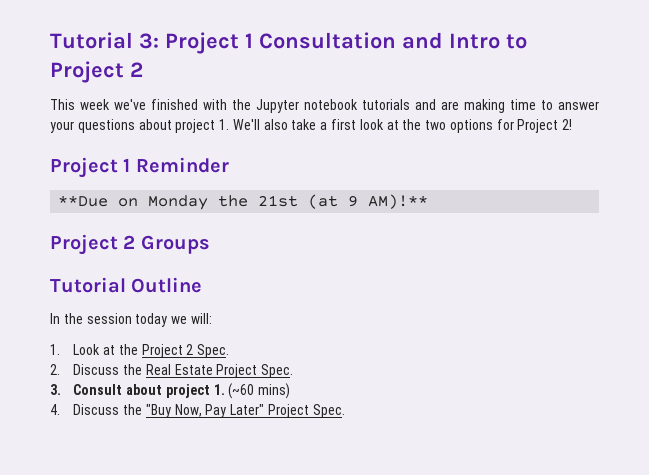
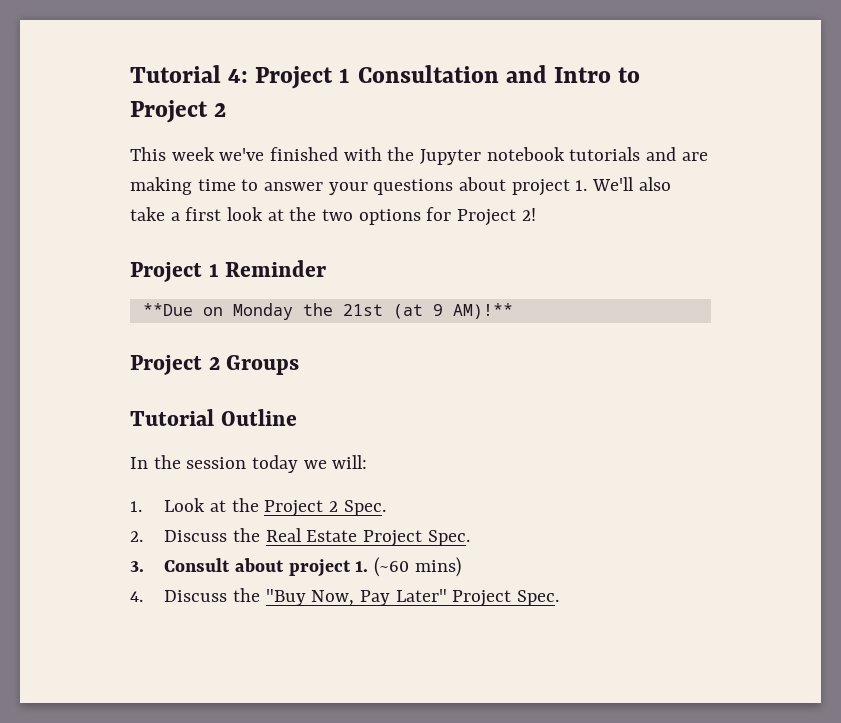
[50,32,159,49] Tutorial 3: -> [130,65,249,83] Tutorial 4:

